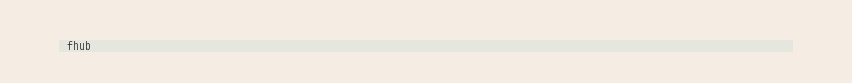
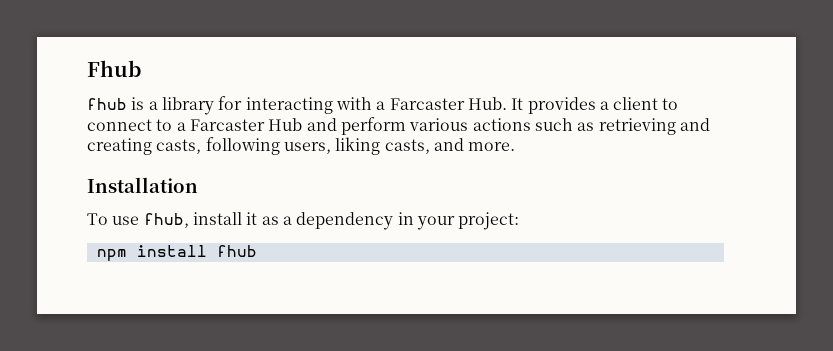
(66, 45) none -> [87,60,141,77] [87,96,679,115] [87,117,710,135] [87,137,516,155] [87,177,198,193] [87,212,520,230] [96,245,207,261] Fhub // fhub is a library for interacting with a Farcaster Hub. It provides a client to connect to a Farcaster Hub and perform various actions such as retrieving and creating casts, following users, liking casts, and more. // Installation // To use fhub, install it as a dependency in your project: // npm install

